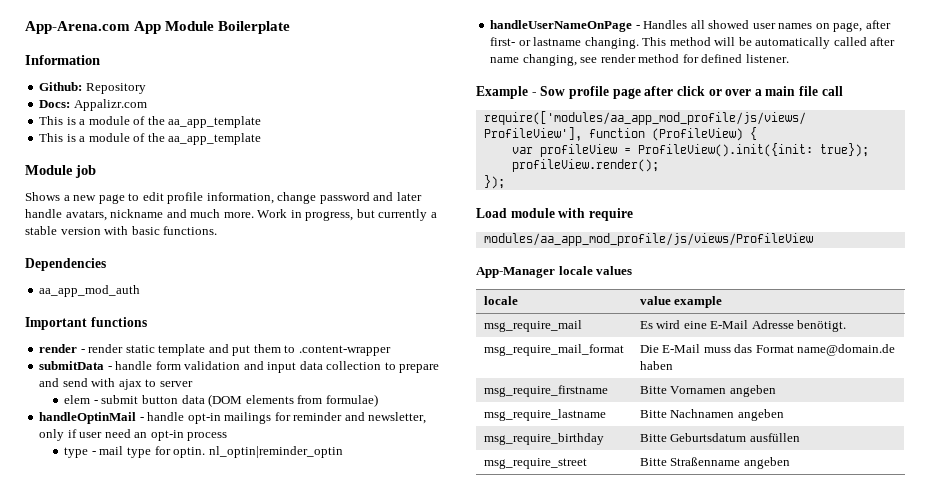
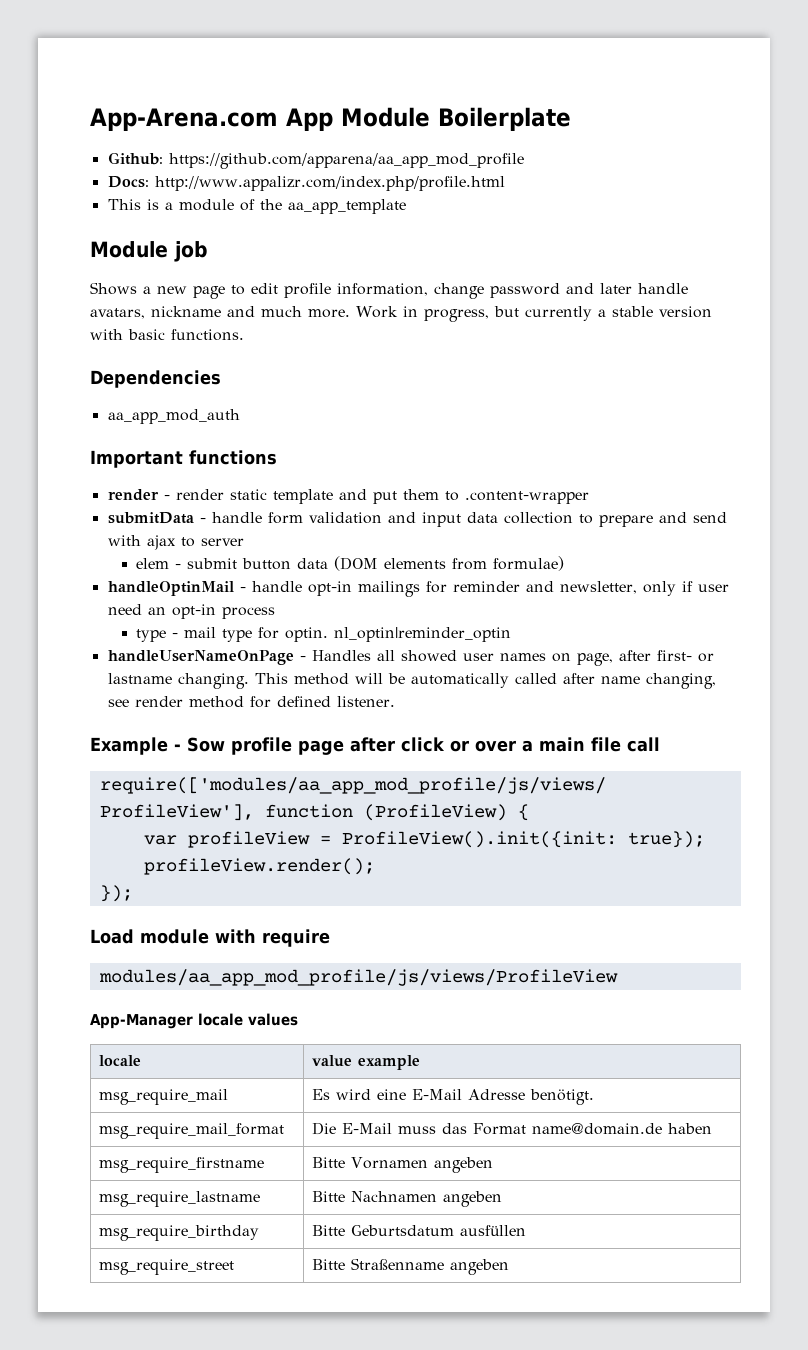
[25,55,100,65] // Information -> (571, 119) none
[85,83,146,94] Repository -> [168,153,524,169] https://github.com/apparena/aa_app_mod_profile
[73,99,147,111] [39,116,262,128] Appalizr.com // This is a module of the aa_app_template -> [154,176,505,191] http://www.appalizr.com/index.php/profile.html

